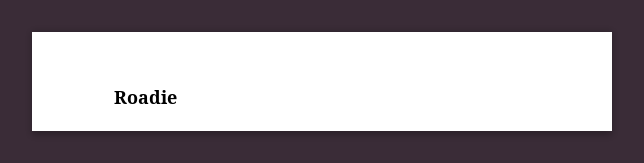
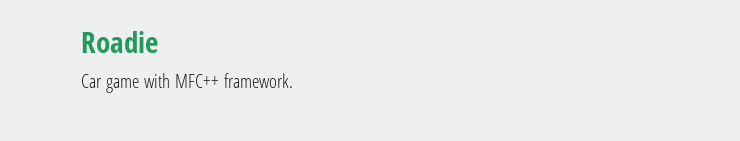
(177, 97) none -> [81,73,293,93] // Car game with MFC++ framework.

